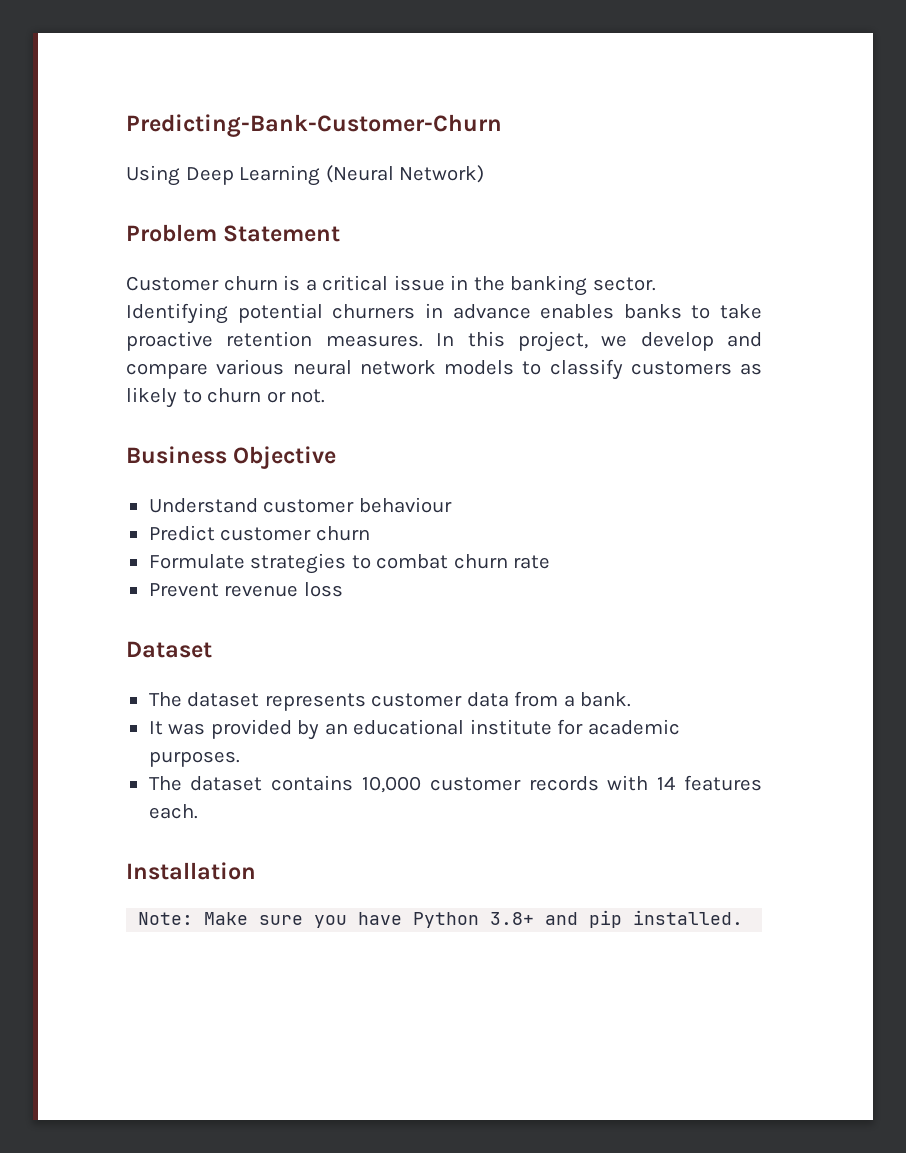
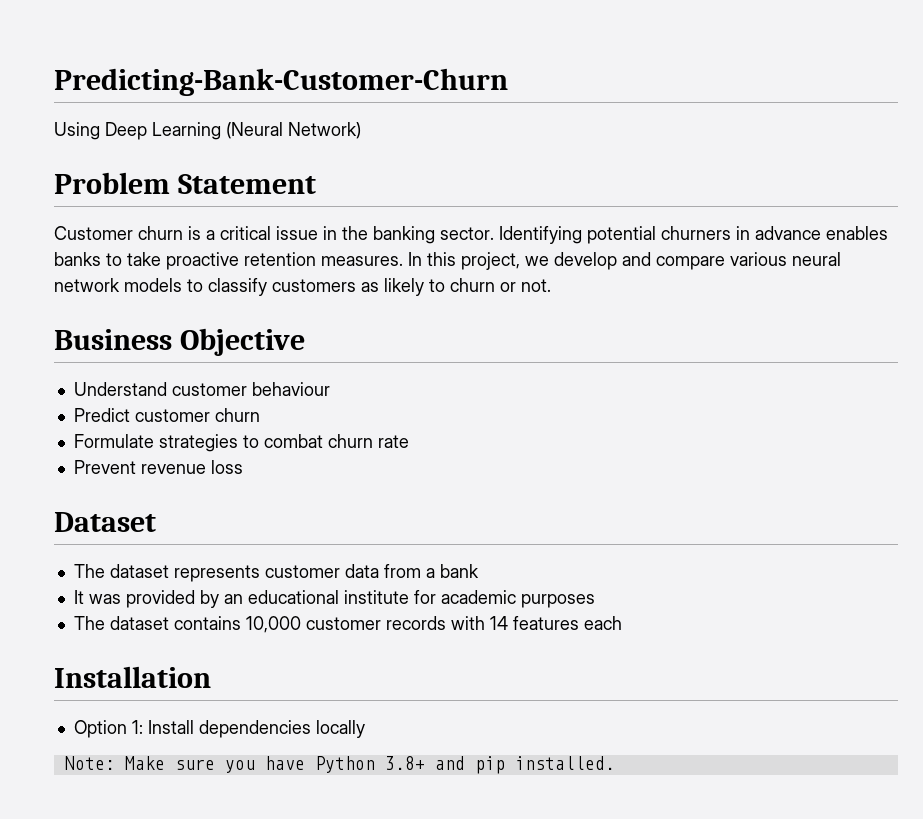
[580,692,632,707] bank. -> [439,564,479,578] bank
[148,751,240,767] purposes. -> [520,594,595,608] purposes
[148,804,198,819] each. -> [583,616,622,630] each
(256, 871) none -> [73,720,365,738] // Option 1: Install dependencies locally

